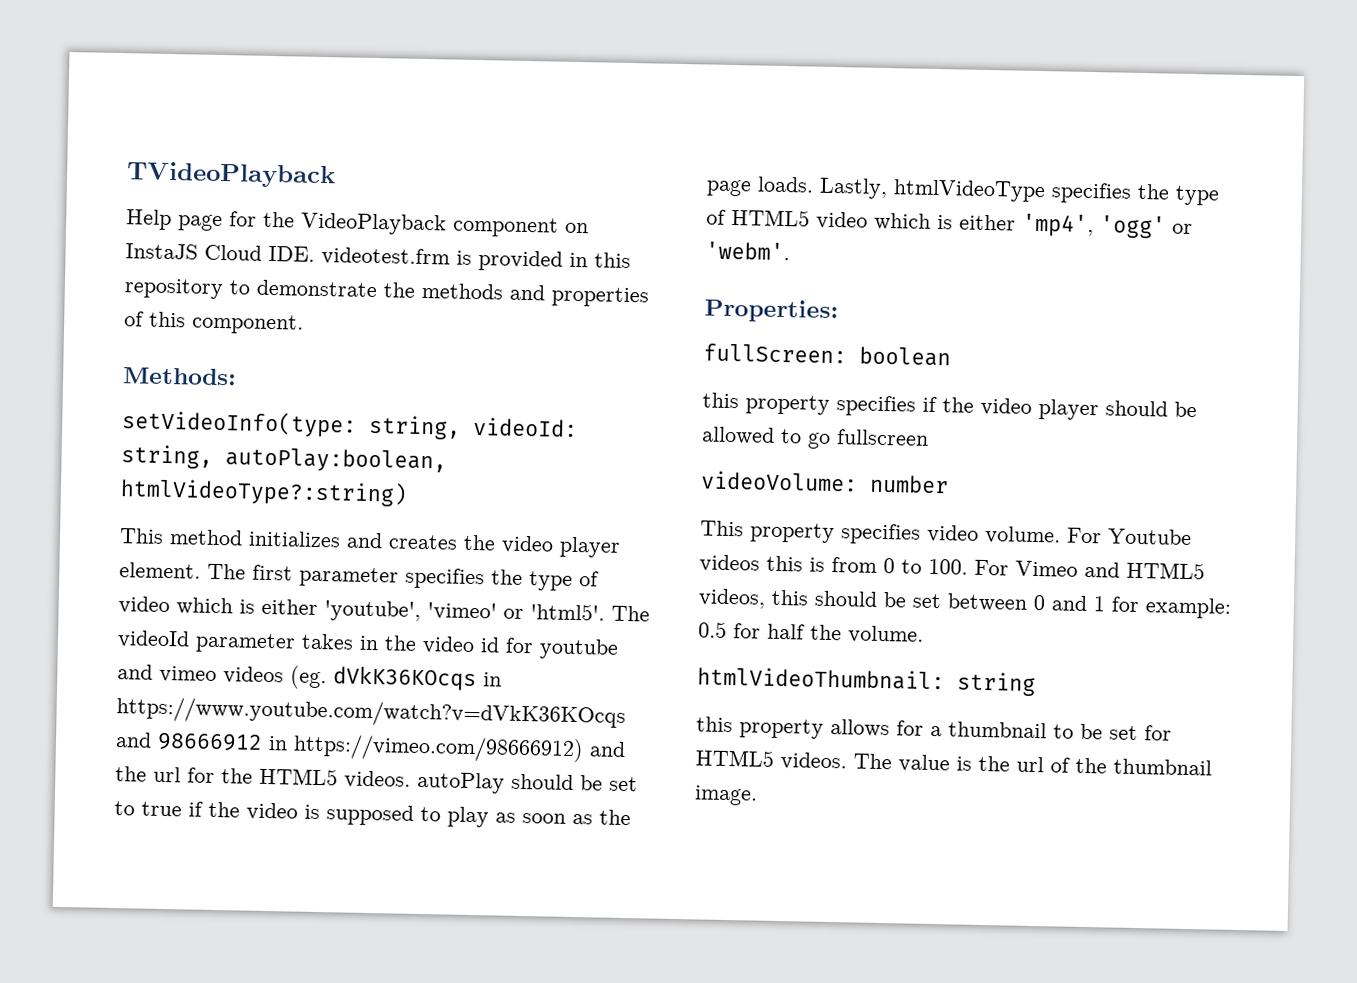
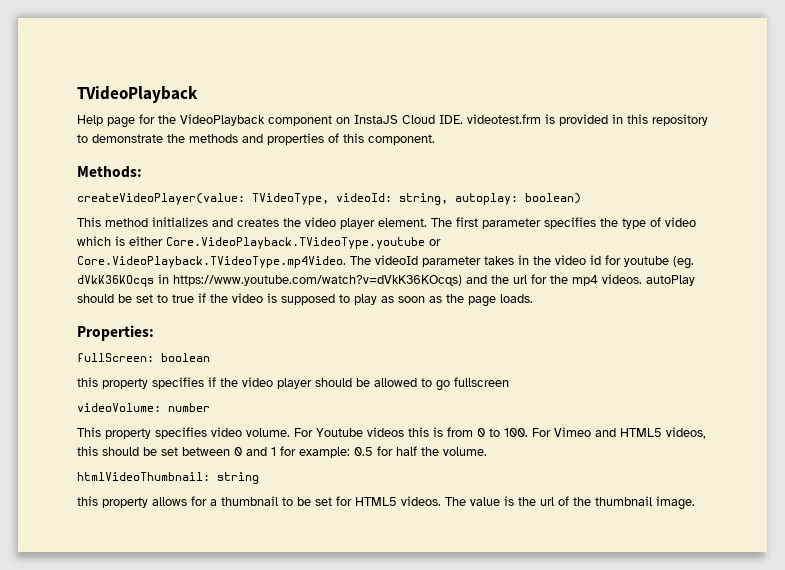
[122,409,578,440] [121,444,447,474] [120,477,408,507] setVideoInfo(type: string, videoId: string, autoPlay:boolean, htmlVideoType?:string) -> [77,193,581,205] createVideoPlayer(value: TVideoType, videoId: string, autoplay: boolean)
[324,600,605,622] 'youtube', 'vimeo' or 'html5'. -> [166,237,441,249] [77,256,346,268] Core.VideoPlayback.TVideoType.youtube or Core.VideoPlayback.TVideoType.mp4Video.
[117,664,502,692] [116,696,626,731] [115,732,584,764] and vimeo videos (eg. dVkK36KOcqs in https://www.youtube.com/watch?v=dVkK36KOcqs and 98666912 in https://vimeo.com/98666912) -> [673,256,694,269] [77,274,462,287] (eg. dVkK36KOcqs in https://www.youtube.com/watch?v=dVkK36KOcqs)
[259,767,338,786] HTML5 -> [572,275,598,286] mp4
[819,177,1220,206] [706,208,1193,239] [705,241,790,261] Lastly, htmlVideoType specifies the type of HTML5 video which is either 'mp4', 'ogg' or 'webm'. -> (533, 298) none

